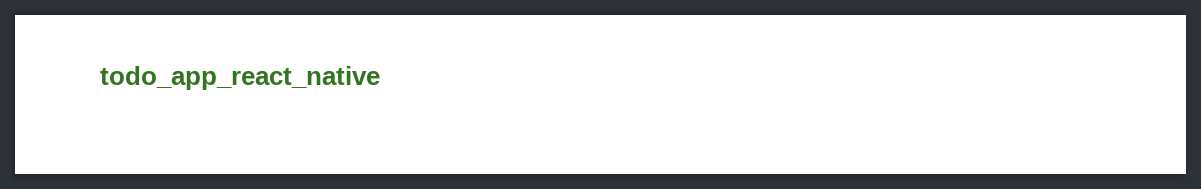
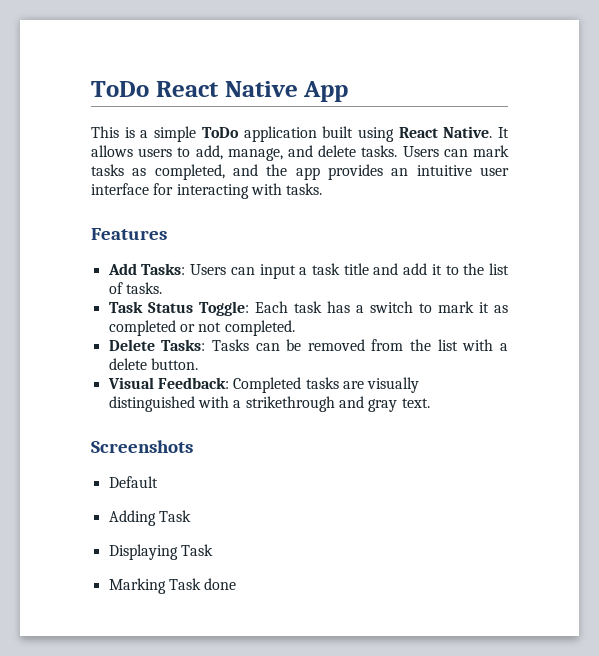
[100,66,380,90] todo_app_react_native -> [91,81,349,102] [91,126,509,142] [91,145,509,161] [91,164,509,180] [91,183,323,199] [91,228,167,240] [107,263,509,279] [108,282,162,294] [108,301,509,316] [108,320,295,336] [108,339,508,351] [108,358,198,370] [107,377,420,393] [108,396,430,412] [91,440,193,453] [108,476,158,488] [108,510,191,526] [108,544,213,560] [108,578,237,594] ToDo React Native App // This is a simple ToDo application built using React Native. It allows users to add, manage, and delete tasks. Users can mark tasks as completed, and the app provides an intuitive user interface for interacting with tasks. // Features // Add Tasks: Users can input a task title and add it to the list of tasks. // Task Status Toggle: Each task has a switch to mark it as completed or not completed. // Delete Tasks: Tasks can be removed from the list with a delete button. // Visual Feedback: Completed tasks are visually distinguished with a strikethrough and gray text. // Screenshots // Default // Adding Task // Displaying Task // Marking Task done

